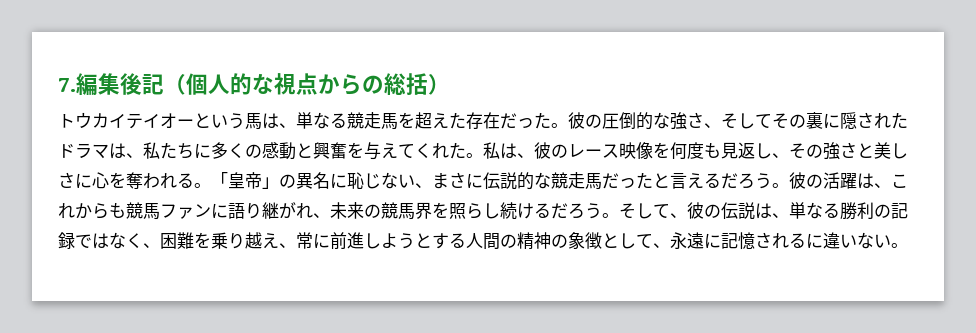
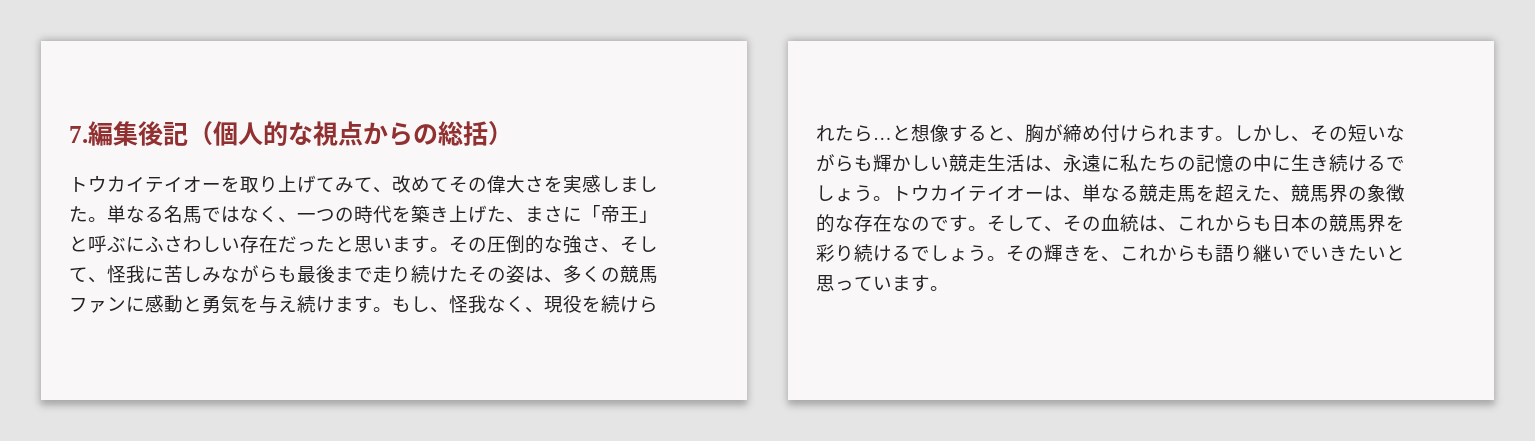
[194,113,262,130] という馬 -> [221,175,658,193] [69,205,658,224] [69,235,658,254] [69,265,658,284] [69,295,658,314] [816,124,1405,143] [816,154,1405,173] [816,184,1044,202] を取り上げてみて、改めてその偉大さを実感しました。単なる名馬ではなく、一つの時代を築き上げた、まさに「帝王」と呼ぶにふさわしい存在だったと思います。その圧倒的な強さ、そして、怪我に苦しみながらも最後まで走り続けたその姿は、多くの競馬ファンに感動と勇気を与え続けます。もし、怪我なく、現役を続けられたら…と想像すると、胸が締め付けられます。しかし、その短いながらも輝かしい競走生活は、永遠に私たちの記憶の中に生き続けるでしょう。トウカイテイオー
[466,112,908,130] [58,142,908,160] [58,172,908,190] [58,202,908,220] [58,232,891,250] 存在だった。彼の圧倒的な強さ、そしてその裏に隠されたドラマは、私たちに多くの感動と興奮を与えてくれた。私は、彼のレース映像を何度も見返し、その強さと美しさに心を奪われる。「皇帝」の異名に恥じない、まさに伝説的な競走馬だったと言えるだろう。彼の活躍は、これからも競馬ファンに語り継がれ、未来の競馬界を照らし続けるだろう。そして、彼の伝説は、単なる勝利の記録ではなく、困難を乗り越え、常に前進しようとする人間の精神の象徴として、永遠に記憶されるに違いない -> [1272,184,1405,203] [816,214,1405,233] [816,244,1405,262] [816,275,930,292] 、競馬界の象徴的な存在なのです。そして、その血統は、これからも日本の競馬界を彩り続けるでしょう。その輝きを、これからも語り継いでいきたいと思っています

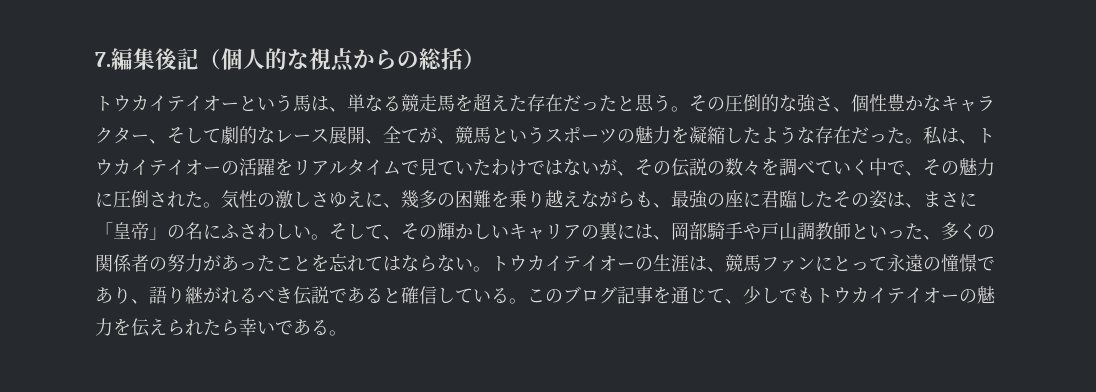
[221,175,658,193] [69,205,658,224] [69,235,658,254] [69,265,658,284] [69,295,658,314] [816,124,1405,143] [816,154,1405,173] [816,184,1044,202] を取り上げてみて、改めてその偉大さを実感しました。単なる名馬ではなく、一つの時代を築き上げた、まさに「帝王」と呼ぶにふさわしい存在だったと思います。その圧倒的な強さ、そして、怪我に苦しみながらも最後まで走り続けたその姿は、多くの競馬ファンに感動と勇気を与え続けます。もし、怪我なく、現役を続けられたら…と想像すると、胸が締め付けられます。しかし、その短いながらも輝かしい競走生活は、永遠に私たちの記憶の中に生き続けるでしょう。トウカイテイオー -> [239,94,311,112] という馬
[1272,184,1405,203] [816,214,1405,233] [816,244,1405,262] [816,275,930,292] 、競馬界の象徴的な存在なのです。そして、その血統は、これからも日本の競馬界を彩り続けるでしょう。その輝きを、これからも語り継いでいきたいと思っています -> [527,94,995,113] [95,126,995,145] [95,158,995,177] [95,190,977,209] [95,222,995,240] [95,253,995,272] [95,286,995,305] [95,318,329,337] 存在だったと思う。その圧倒的な強さ、個性豊かなキャラクター、そして劇的なレース展開、全てが、競馬というスポーツの魅力を凝縮したような存在だった。私は、トウカイテイオーの活躍をリアルタイムで見ていたわけではないが、その伝説の数々を調べていく中で、その魅力に圧倒された。気性の激しさゆえに、幾多の困難を乗り越えながらも、最強の座に君臨したその姿は、まさに「皇帝」の名にふさわしい。そして、その輝かしいキャリアの裏には、岡部騎手や戸山調教師といった、多くの関係者の努力があったことを忘れてはならない。トウカイテイオーの生涯は、競馬ファンにとって永遠の憧憬であり、語り継がれるべき伝説であると確信している。このブログ記事を通じて、少しでもトウカイテイオーの魅力を伝えられたら幸いである

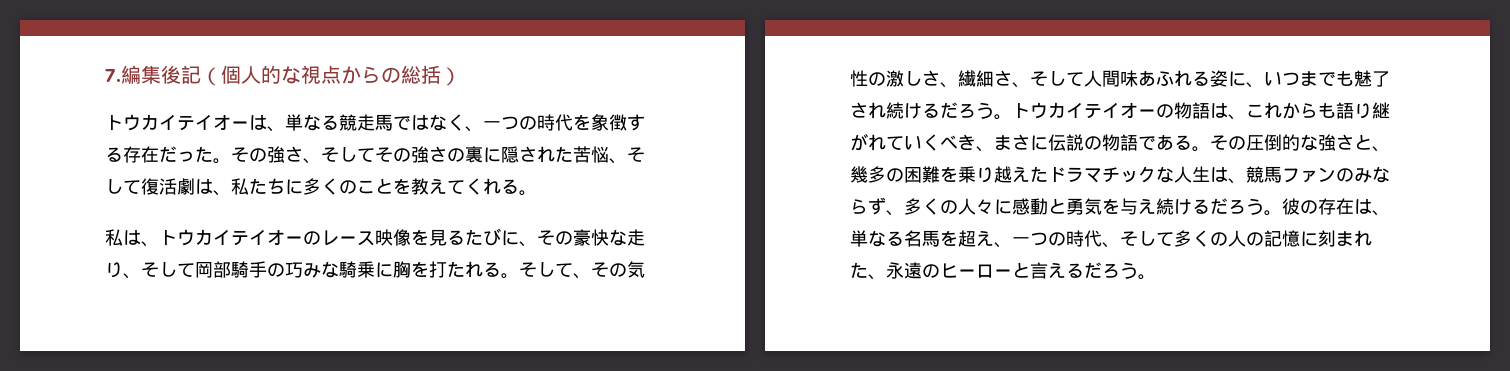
[239,94,311,112] という馬 -> (249, 125) none
[455,93,995,113] [95,126,923,144] を超えた存在だったと思う。その圧倒的な強さ、個性豊かなキャラクター、そして劇的なレース展開、全てが、競馬というスポーツの魅力を凝縮したような存在だった。 -> [393,114,645,132] [105,146,645,164] [105,178,537,196] ではなく、一つの時代を象徴する存在だった。その強さ、そしてその強さの裏に隠された苦悩、そして復活劇は、私たちに多くのことを教えてくれる。 //
[239,158,995,177] [95,190,383,209] 活躍をリアルタイムで見ていたわけではないが、その伝説の数々を調べていく中で、その魅力に圧倒された。気性の激しさゆえに -> [321,228,645,247] [105,261,645,279] [850,70,1390,88] [850,102,1390,120] [850,133,1372,152] レース映像を見るたびに、その豪快な走り、そして岡部騎手の巧みな騎乗に胸を打たれる。そして、その気性の激しさ、繊細さ、そして人間味あふれる姿に、いつまでも魅了され続けるだろう。トウカイテイオーの物語は、これからも語り継がれていくべき、まさに伝説の物語である。その圧倒的な強さと
[581,190,977,209] [95,222,995,240] [95,253,995,272] [95,286,995,305] [95,318,329,337] ながらも、最強の座に君臨したその姿は、まさに「皇帝」の名にふさわしい。そして、その輝かしいキャリアの裏には、岡部騎手や戸山調教師といった、多くの関係者の努力があったことを忘れてはならない。トウカイテイオーの生涯は、競馬ファンにとって永遠の憧憬であり、語り継がれるべき伝説であると確信している。このブログ記事を通じて、少しでもトウカイテイオーの魅力を伝えられたら幸いである -> [1030,166,1390,184] [850,197,1390,216] [850,230,1372,248] [850,262,1138,280] たドラマチックな人生は、競馬ファンのみならず、多くの人々に感動と勇気を与え続けるだろう。彼の存在は、単なる名馬を超え、一つの時代、そして多くの人の記憶に刻まれた、永遠のヒーローと言えるだろう

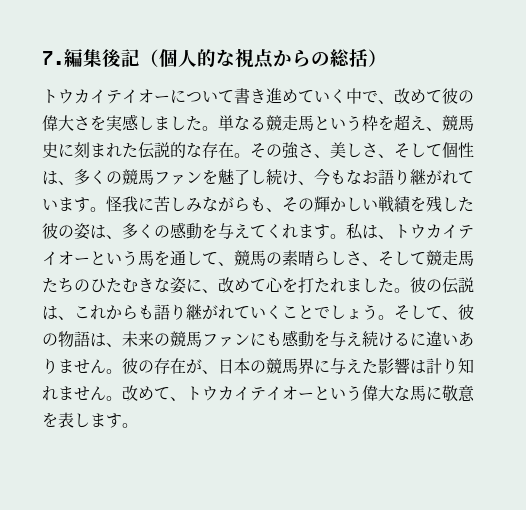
[249,114,645,132] [105,146,645,164] [105,178,429,196] は、単なる競走馬ではなく、一つの時代を象徴する存在だった。その強さ、そしてその強さの裏に隠された苦悩、そして復活劇は、私たちに多くのことを教 -> [170,88,474,104] [42,114,474,131] [42,142,474,159] [42,168,474,186] [42,196,474,213] [42,222,234,240] について書き進めていく中で、改めて彼の偉大さを実感しました。単なる競走馬という枠を超え、競馬史に刻まれた伝説的な存在。その強さ、美しさ、そして個性は、多くの競馬ファンを魅了し続け、今もなお語り継がれています。怪我に苦しみながらも、その輝かしい戦績を残した彼の姿は、多くの感動を与
[501,179,537,196] る。 // -> [298,224,346,239] ます。
[303,228,645,247] [105,261,645,279] [850,70,1390,88] [850,102,1210,120] のレース映像を見るたびに、その豪快な走り、そして岡部騎手の巧みな騎乗に胸を打たれる。そして、その気性の激しさ、繊細さ、そして人間味あふれる姿に、いつまでも魅了され続けるだろう。トウカイテイオーの物語 -> [90,250,474,266] [42,277,474,294] という馬を通して、競馬の素晴らしさ、そして競走馬たちのひたむきな姿に、改めて心を打たれました。彼の伝説
[940,134,1390,152] [850,166,1390,184] [850,197,1390,216] [850,230,1372,248] [850,262,1138,280] べき、まさに伝説の物語である。その圧倒的な強さと、幾多の困難を乗り越えたドラマチックな人生は、競馬ファンのみならず、多くの人々に感動と勇気を与え続けるだろう。彼の存在は、単なる名馬を超え、一つの時代、そして多くの人の記憶に刻まれた、永遠のヒーローと言えるだろう -> [282,304,474,320] [42,330,474,348] [42,358,474,374] [42,385,475,402] [42,412,122,428] ことでしょう。そして、彼の物語は、未来の競馬ファンにも感動を与え続けるに違いありません。彼の存在が、日本の競馬界に与えた影響は計り知れません。改めて、トウカイテイオーという偉大な馬に敬意を表します

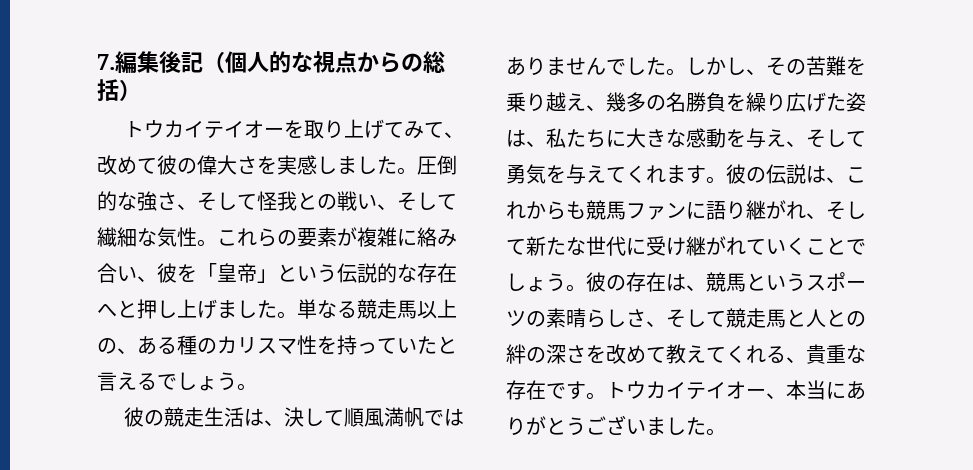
[170,88,378,104] について書き進めていく中で -> [283,119,444,139] を取り上げてみて
[218,114,474,131] [42,142,474,159] [42,168,474,186] [42,196,474,213] [42,222,202,240] 単なる競走馬という枠を超え、競馬史に刻まれた伝説的な存在。その強さ、美しさ、そして個性は、多くの競馬ファンを魅了し続け、今もなお語り継がれています。怪我に苦しみながらも、その輝かしい戦績を残した彼の姿は、多くの感動 -> [417,155,457,175] [97,191,457,211] [97,227,457,247] [97,263,457,283] [97,299,457,319] [97,335,457,355] [97,372,257,391] [123,407,464,427] [506,56,866,76] [506,92,866,112] [506,128,866,148] [506,164,546,184] 圧倒的な強さ、そして怪我との戦い、そして繊細な気性。これらの要素が複雑に絡み合い、彼を「皇帝」という伝説的な存在へと押し上げました。単なる競走馬以上の、ある種のカリスマ性を持っていたと言えるでしょう。 // 彼の競走生活は、決して順風満帆ではありませんでした。しかし、その苦難を乗り越え、幾多の名勝負を繰り広げた姿は、私たちに大きな感動を与え、そして勇気
[346,223,474,240] [42,250,266,266] 私は、トウカイテイオーという馬を通して、競馬 -> [726,164,866,184] [506,200,866,220] [506,236,866,256] [506,272,866,292] [506,310,526,326] 彼の伝説は、これからも競馬ファンに語り継がれ、そして新たな世代に受け継がれていくことでしょう。彼の存在は、競馬というスポーツ
[42,277,474,294] [42,304,474,320] [42,330,474,348] [42,358,474,374] [42,385,475,402] [42,412,122,428] たちのひたむきな姿に、改めて心を打たれました。彼の伝説は、これからも語り継がれていくことでしょう。そして、彼の物語は、未来の競馬ファンにも感動を与え続けるに違いありません。彼の存在が、日本の競馬界に与えた影響は計り知れません。改めて、トウカイテイオーという偉大な馬に敬意を表します -> [786,309,866,327] [506,344,866,364] [506,380,866,400] [506,415,706,436] と人との絆の深さを改めて教えてくれる、貴重な存在です。トウカイテイオー、本当にありがとうございました

